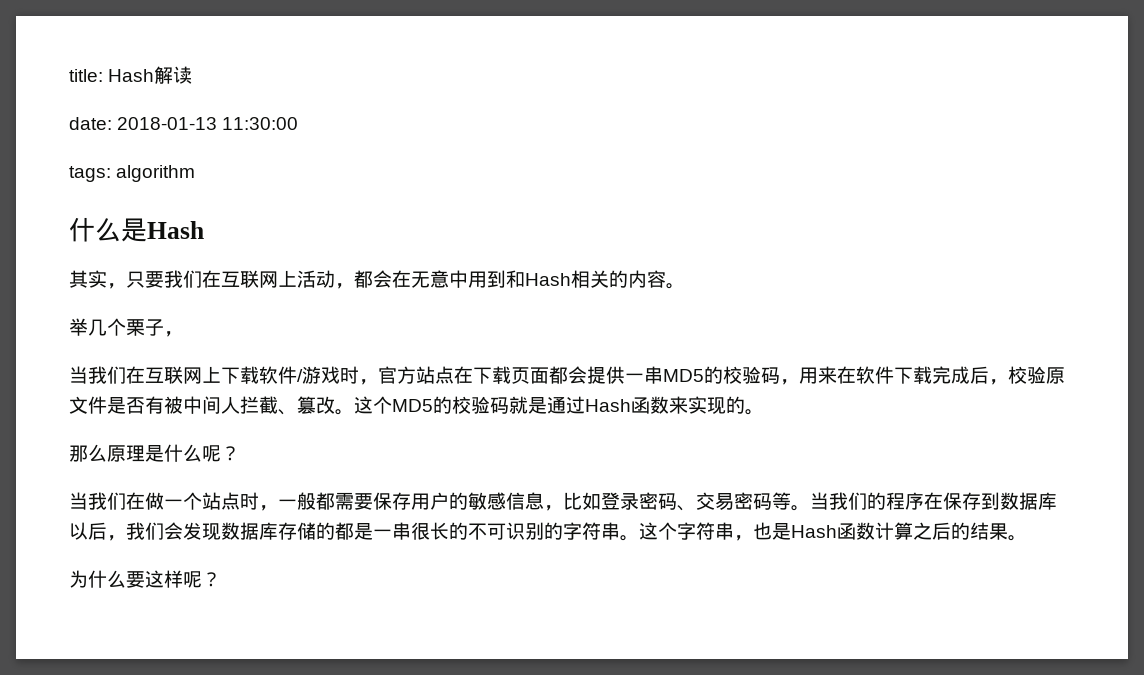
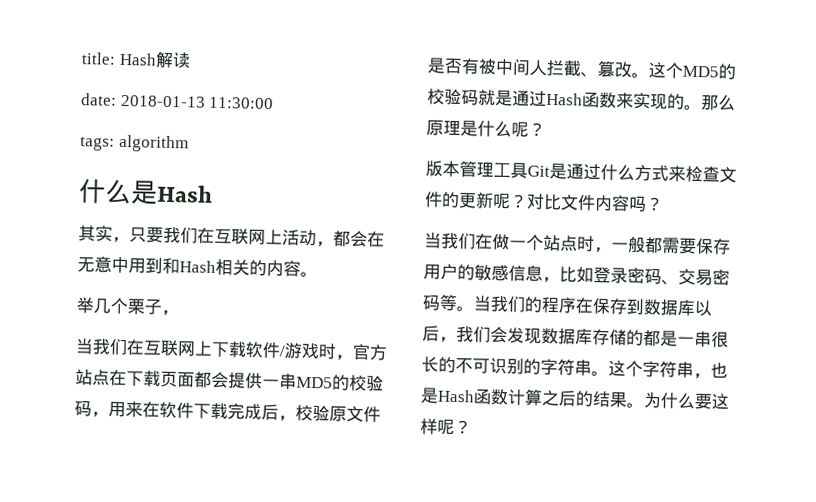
(764, 412) // -> (702, 107) none
(240, 453) none -> [425,160,737,183] [424,191,664,212] // 版本管理工具Git是通过什么方式来检查文件的更新呢？对比文件内容吗？
(1027, 538) // -> (644, 405) none

